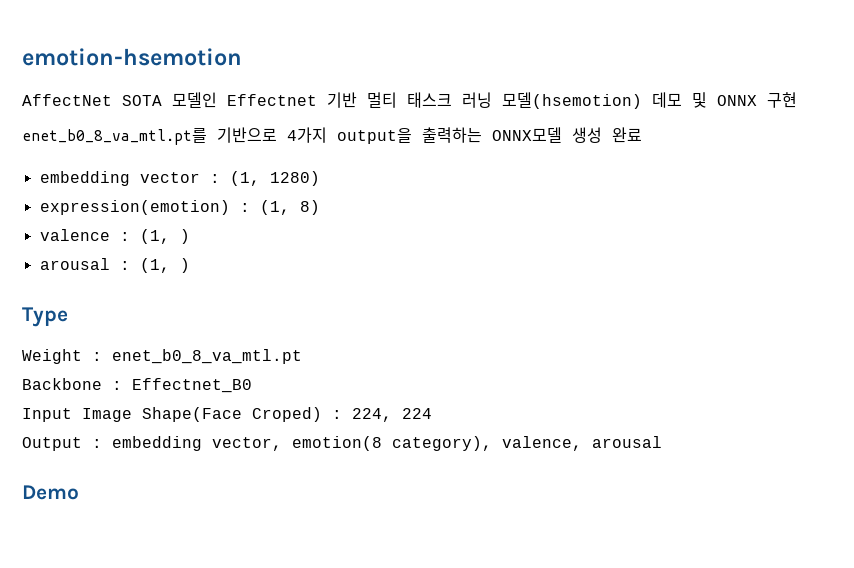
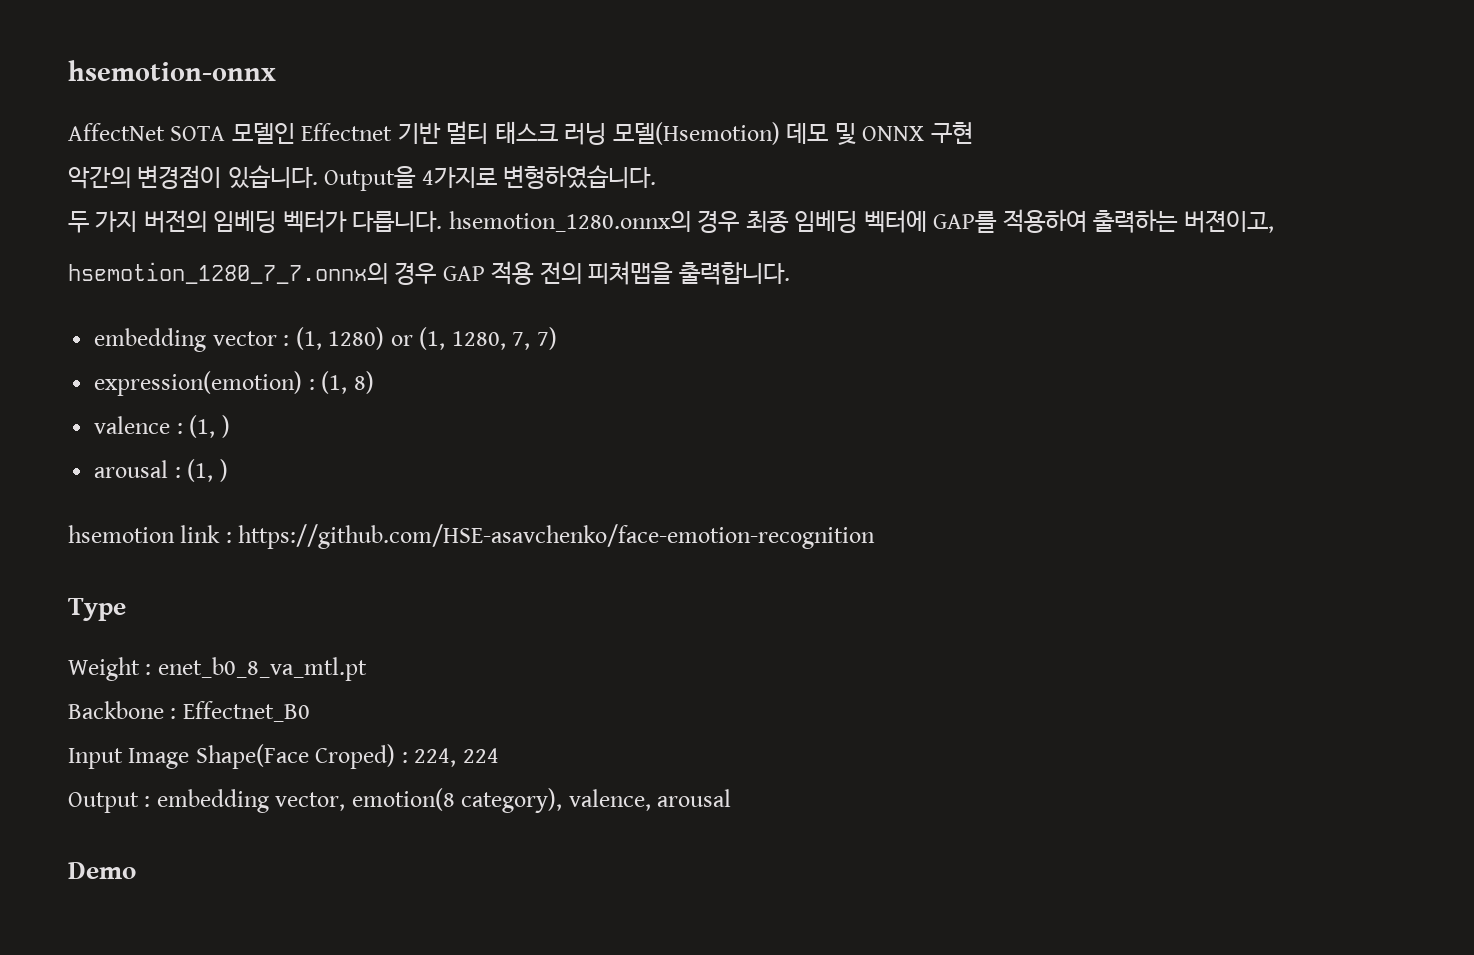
[22,48,242,66] emotion-hsemotion -> [68,60,276,81] hsemotion-onnx
[502,92,642,109] 모델(hsemotion) -> [612,122,780,145] 모델(Hsemotion)
[22,127,642,145] enet_b0_8_va_mtl.pt를 기반으로 4가지 output을 출력하는 ONNX모델 생성 완료 -> [68,165,657,191] [68,209,1274,233] [68,261,790,285] 악간의 변경점이 있습니다. Output을 4가지로 변형하였습니다. // 두 가지 버전의 임베딩 벡터가 다릅니다. hsemotion_1280.onnx의 경우 최종 임베딩 벡터에 GAP를 적용하여 출력하는 버젼이고, // hsemotion_1280_7_7.onnx의 경우 GAP 적용 전의 피쳐맵을 출력합니다.
(320, 178) none -> [390,327,557,350] or (1, 1280, 7, 7)
(190, 265) none -> [68,524,876,549] // hsemotion link : https://github.com/HSE-asavchenko/face-emotion-recognition

